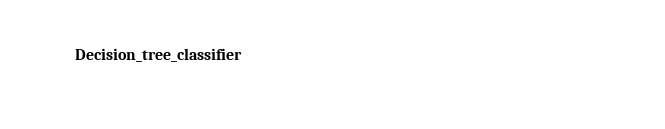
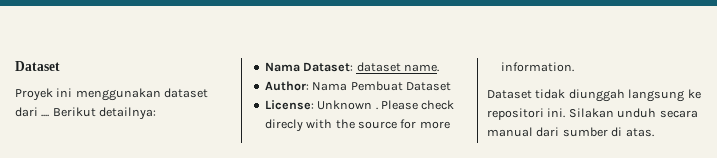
[75,48,242,62] Decision_tree_classifier -> [15,61,60,71] [15,88,209,101] [15,107,157,120] [264,62,439,72] [264,81,451,91] [264,100,455,110] [264,119,450,132] [500,62,574,72] [487,89,701,102] [487,108,698,120] [487,127,654,137] Dataset // Proyek ini menggunakan dataset dari .... Berikut detailnya: // Nama Dataset: dataset name. // Author: Nama Pembuat Dataset // License: Unknown . Please check direcly with the source for more information. // Dataset tidak diunggah langsung ke repositori ini. Silakan unduh secara manual dari sumber di atas.

